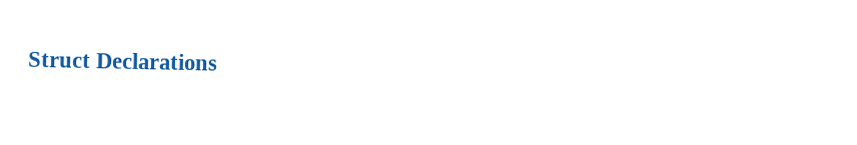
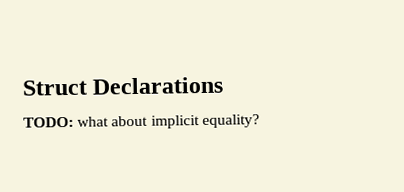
(219, 61) none -> [23,114,260,129] // TODO: what about implicit equality?

